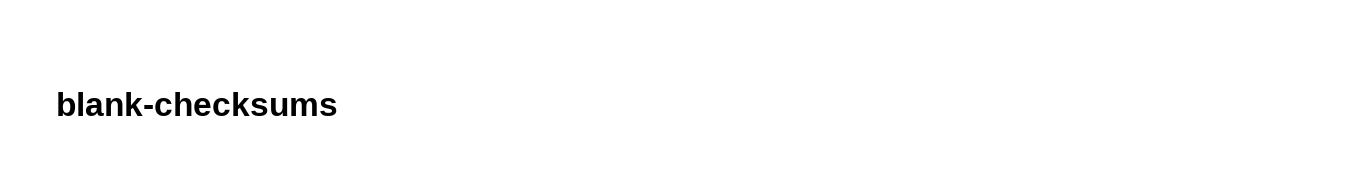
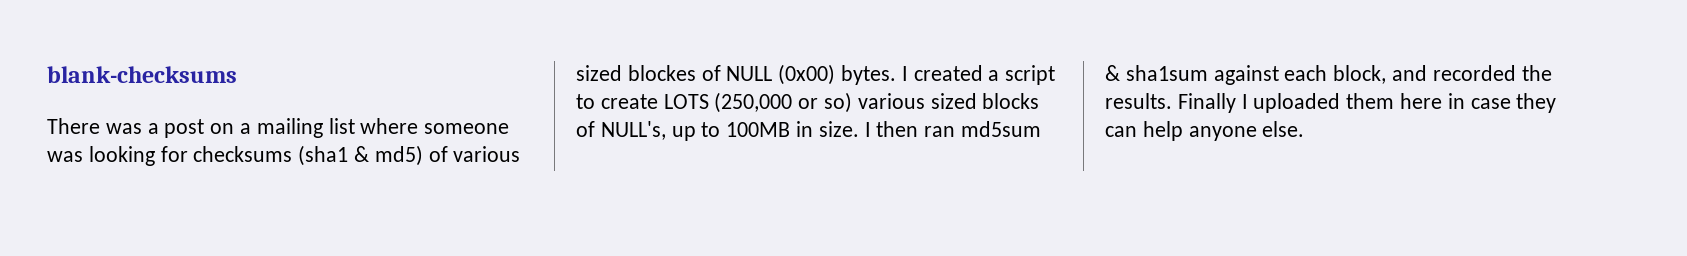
(338, 104) none -> [47,118,510,138] [47,145,521,166] [576,64,1056,85] [576,92,1040,113] [576,121,1042,141] [1105,65,1552,85] [1105,93,1557,113] [1105,121,1305,141] // There was a post on a mailing list where someone was looking for checksums (sha1 & md5) of various sized blockes of NULL (0x00) bytes. I created a script to create LOTS (250,000 or so) various sized blocks of NULL's, up to 100MB in size. I then ran md5sum & sha1sum against each block, and recorded the results. Finally I uploaded them here in case they can help anyone else.

